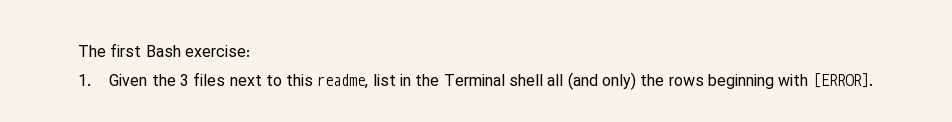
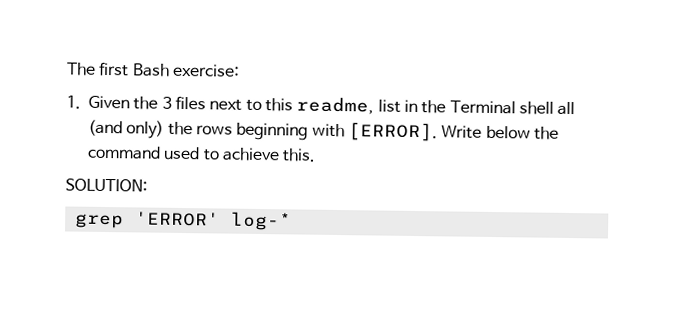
(873, 80) none -> [441,125,559,140] [87,145,317,162] [65,178,148,193] [74,211,292,231] Write below the command used to achieve this. // SOLUTION: // grep 'ERROR' log-*

